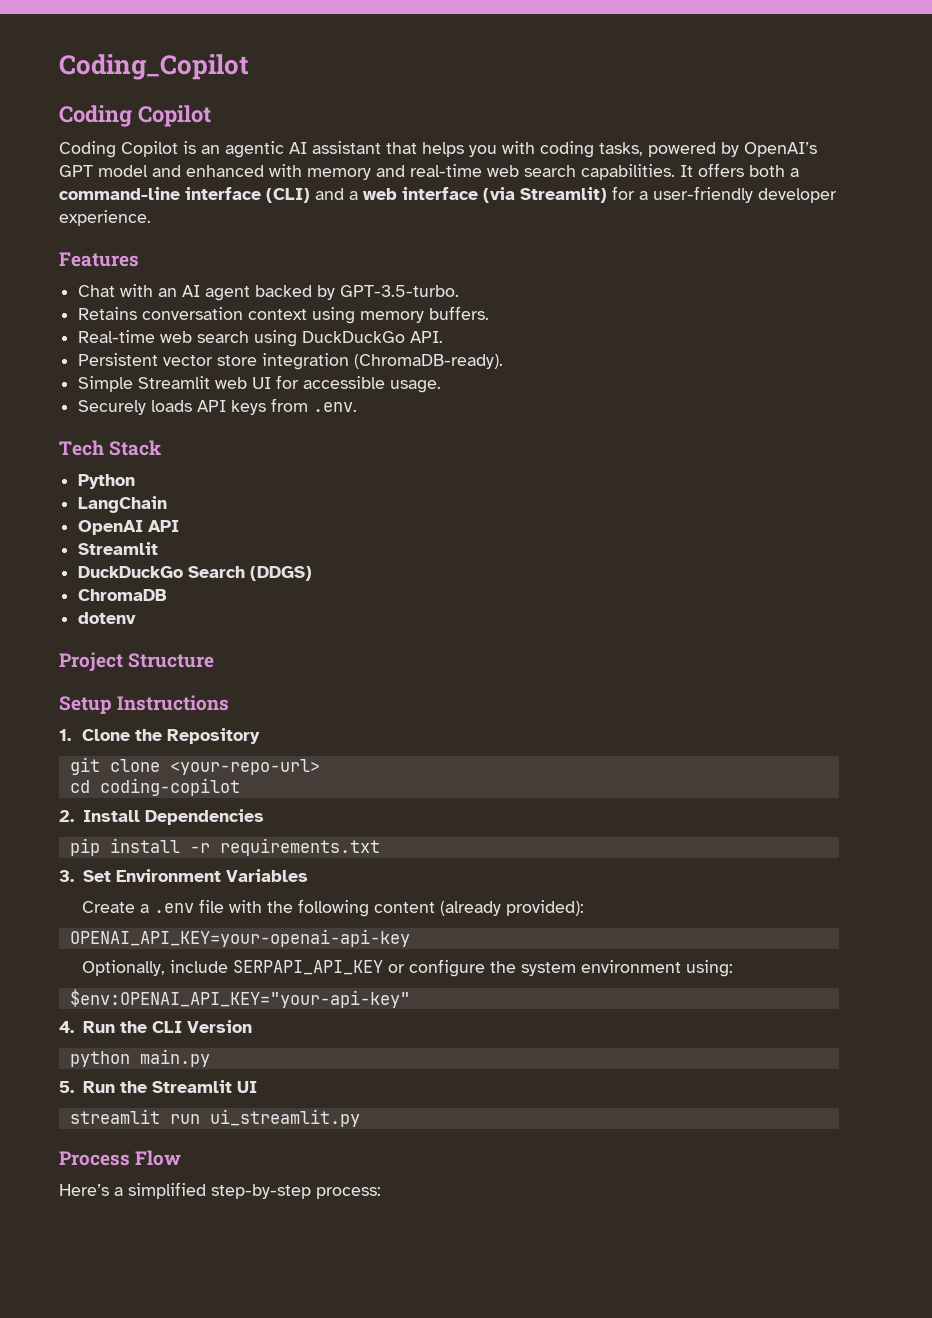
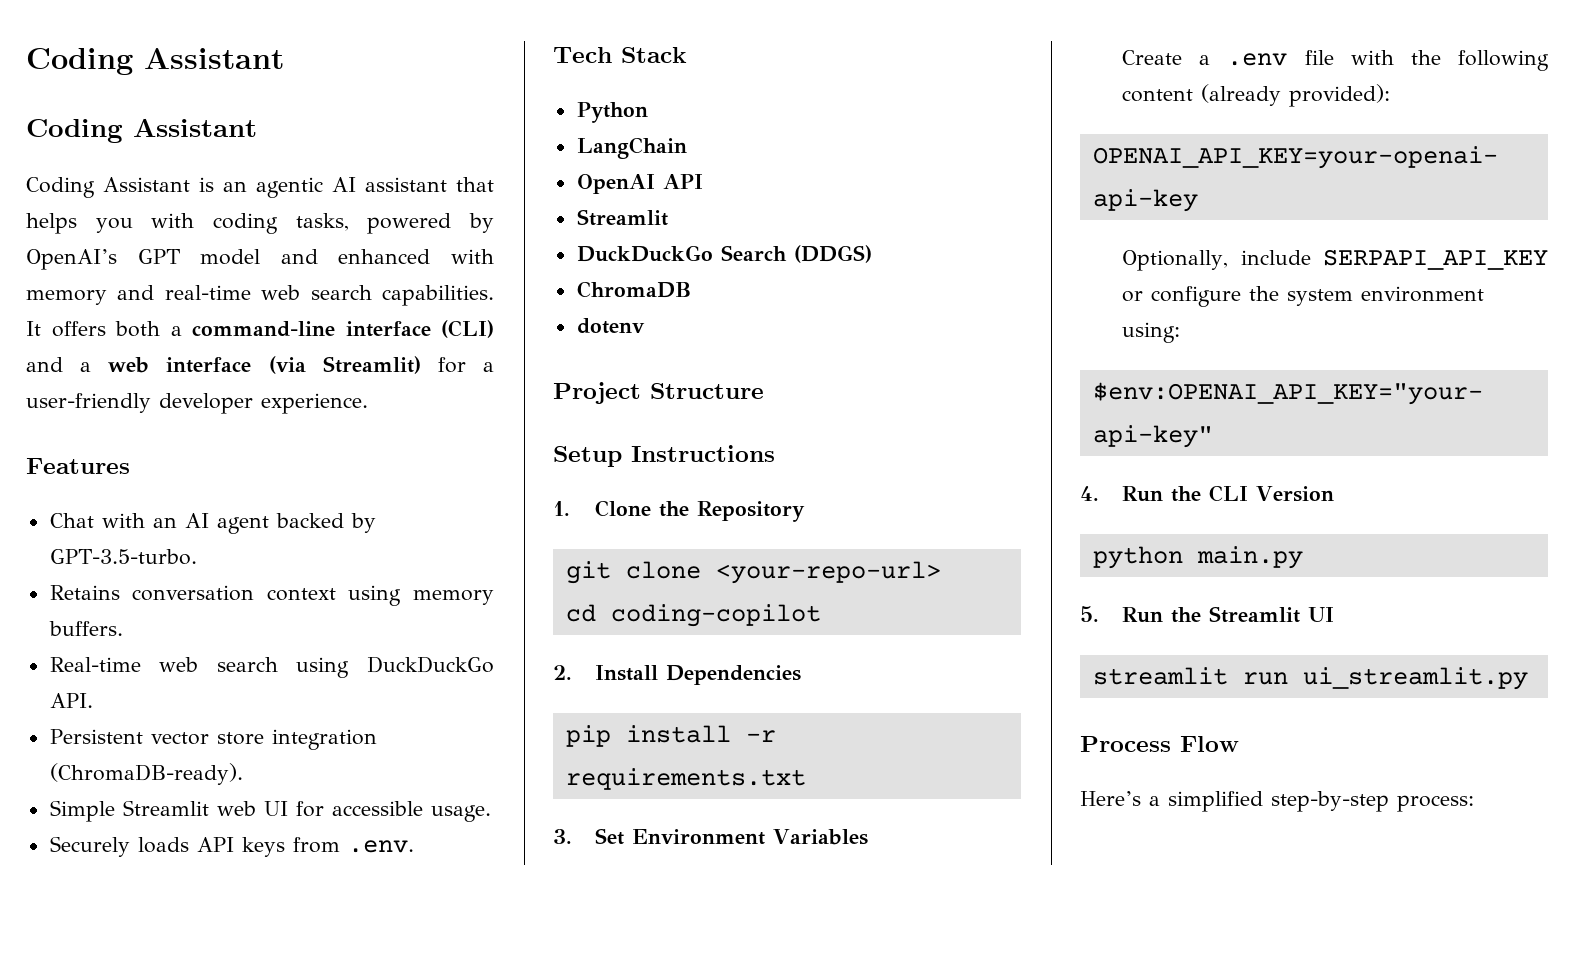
[59,54,249,80] [59,105,211,127] [59,141,178,158] Coding_Copilot // Coding Copilot // Coding Copilot -> [26,48,284,75] [26,118,257,143] [26,177,190,198] Coding Assistant // Coding Assistant // Coding Assistant

